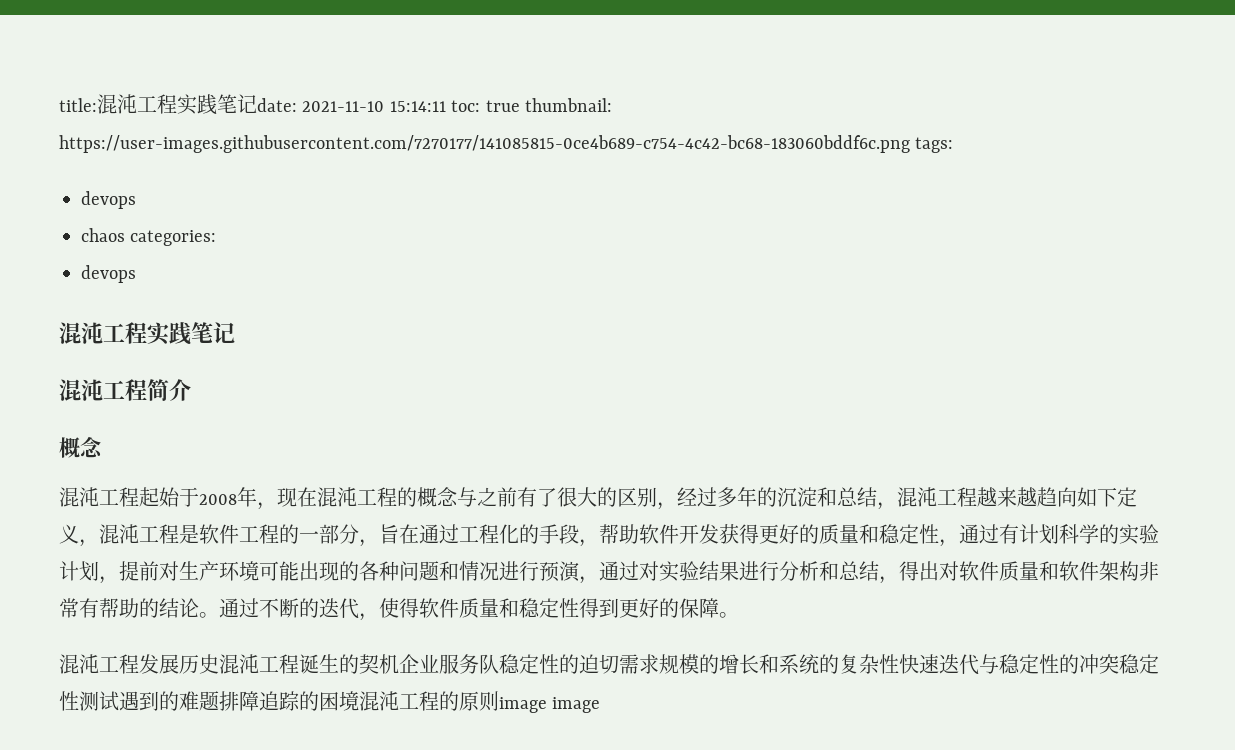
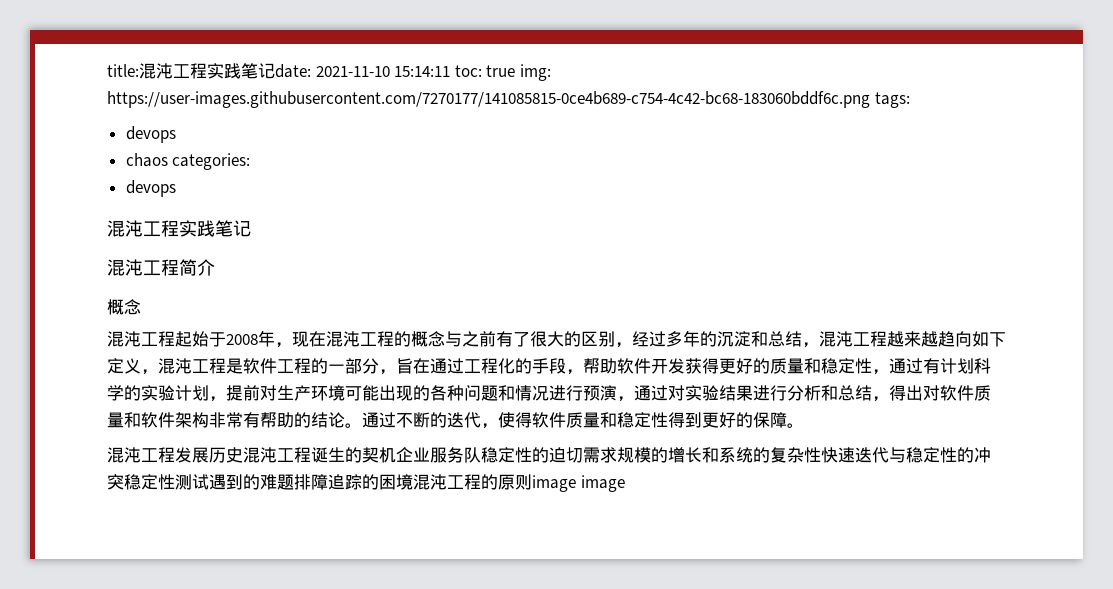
[524,98,612,112] thumbnail: -> [519,64,551,81] img:

